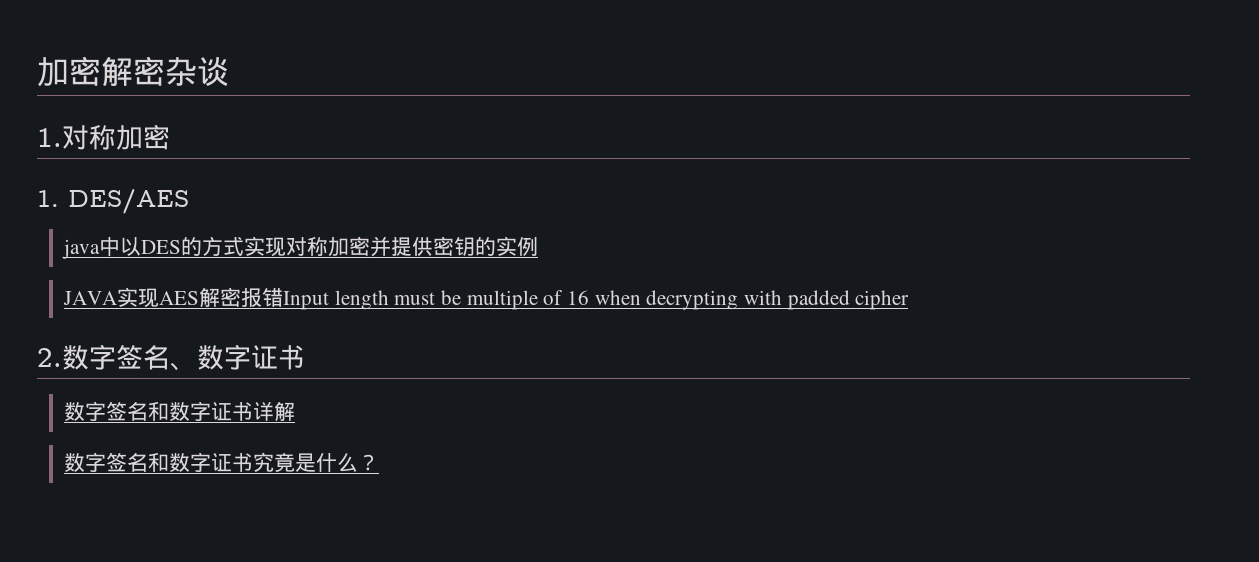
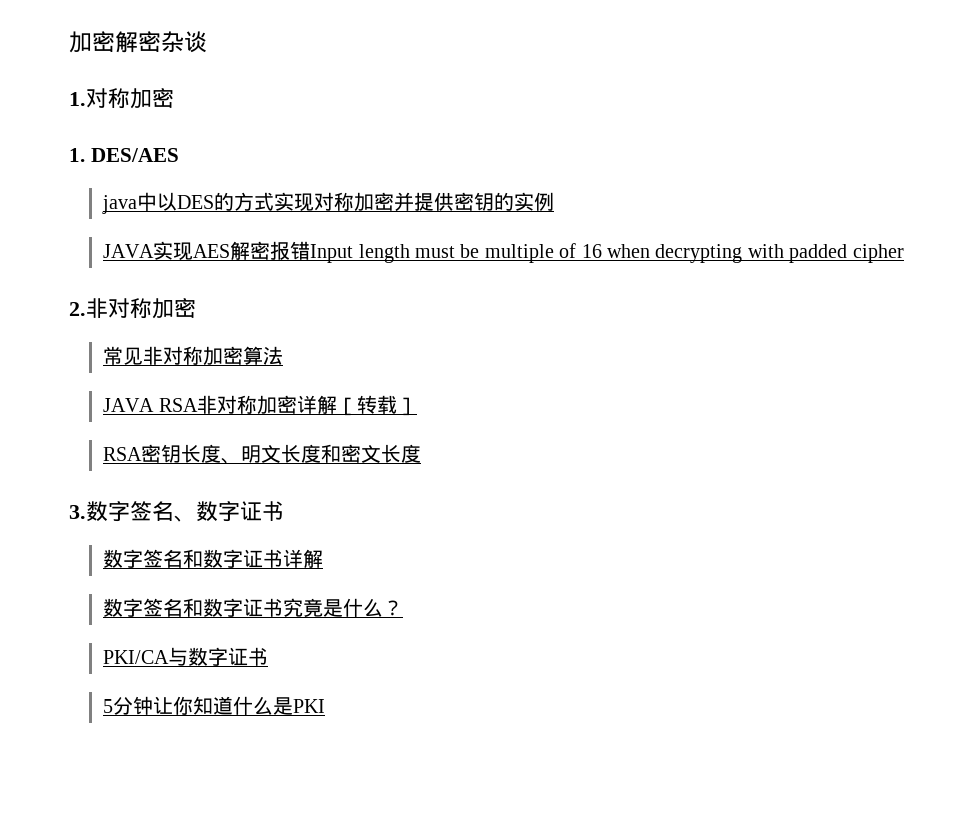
(62, 357) none -> [86,298,196,319] [103,346,284,366] [103,395,417,416] [103,444,422,464] [69,505,86,519] 非对称加密 // 常见非对称加密算法 // JAVA RSA非对称加密详解［转载］ // RSA密钥长度、明文长度和密文长度 // 3.
(380, 462) none -> [103,647,269,666] [103,696,326,715] // PKI/CA与数字证书 // 5分钟让你知道什么是PKI

